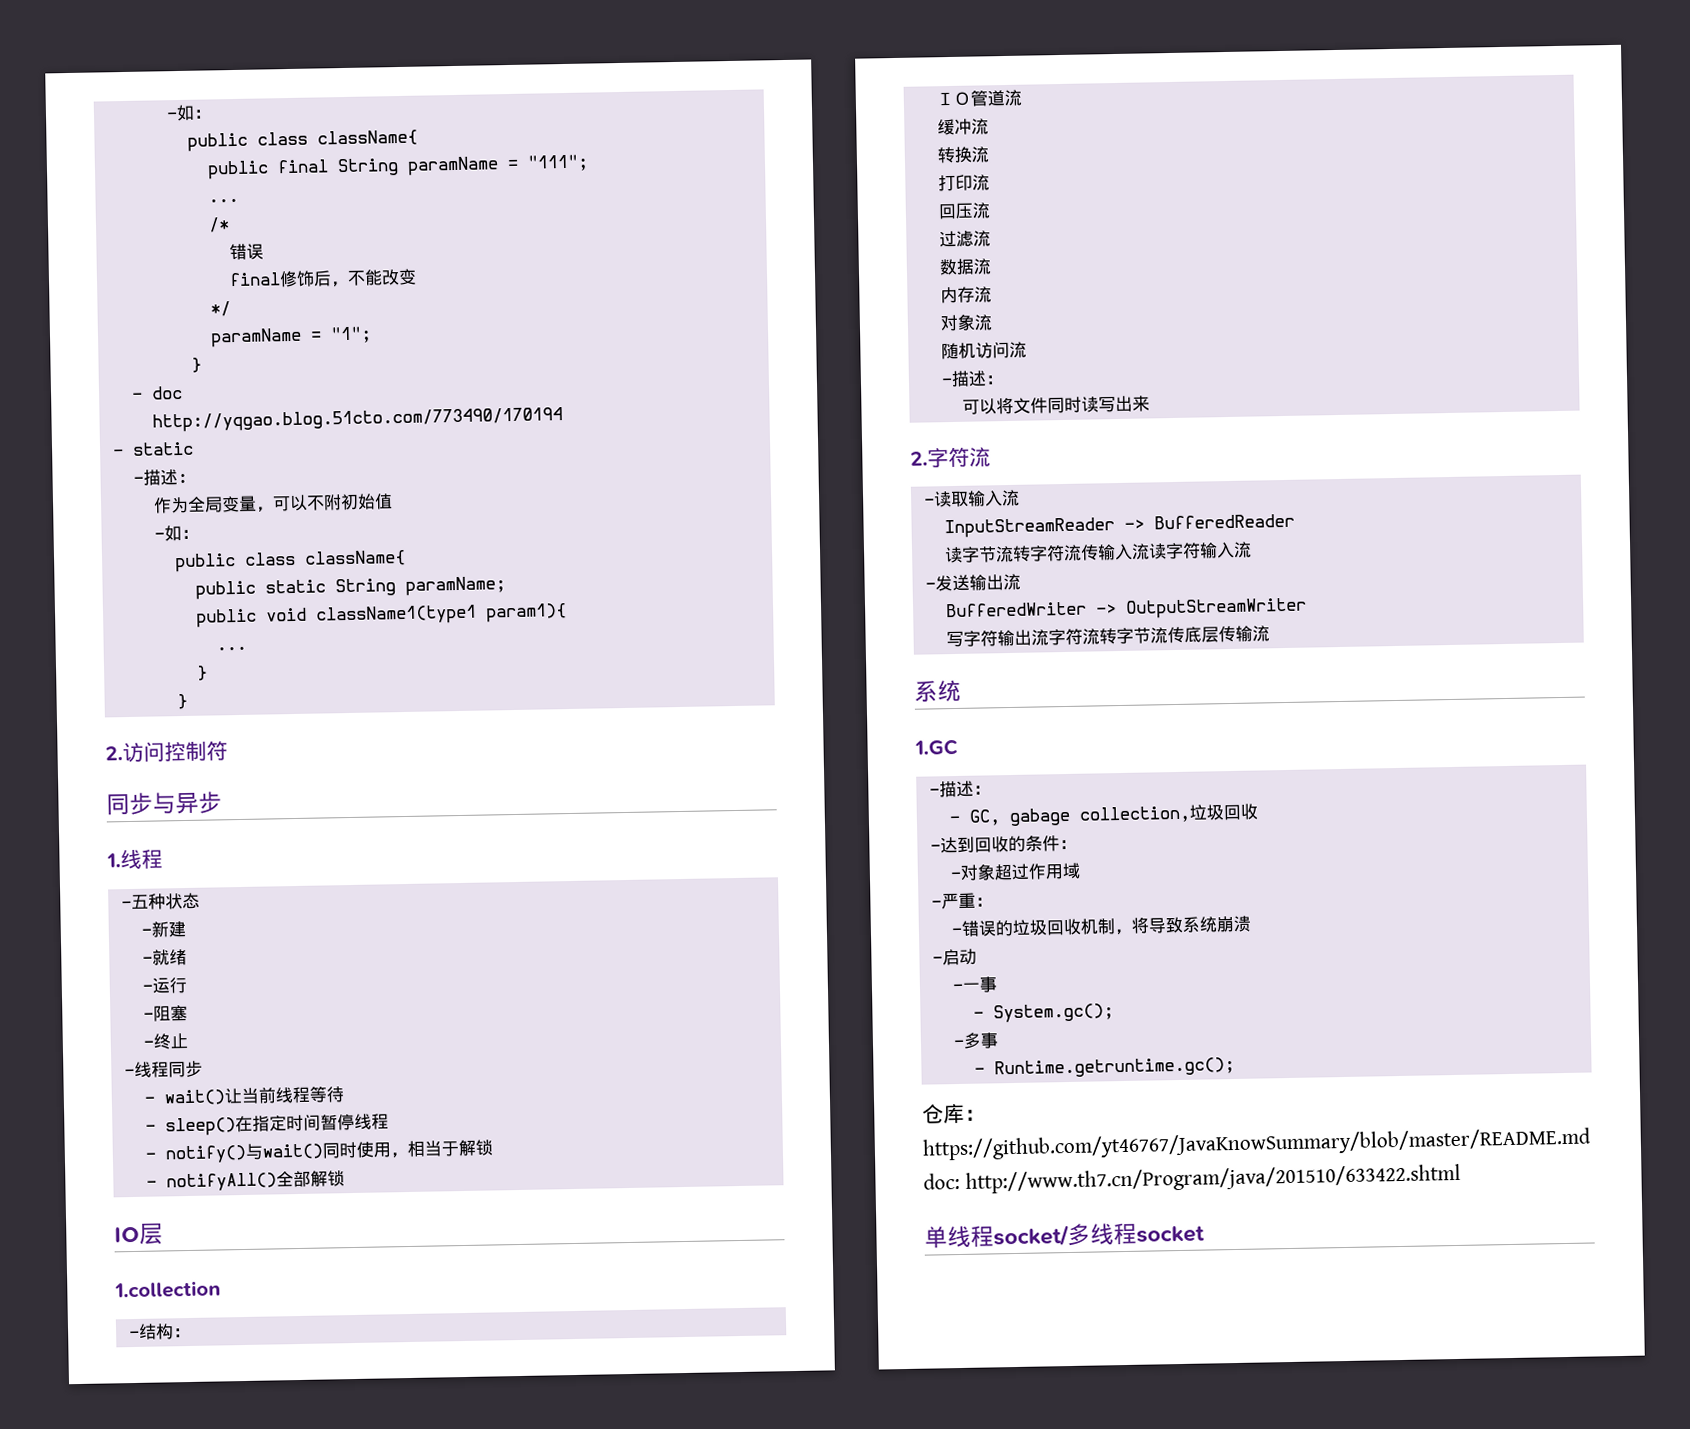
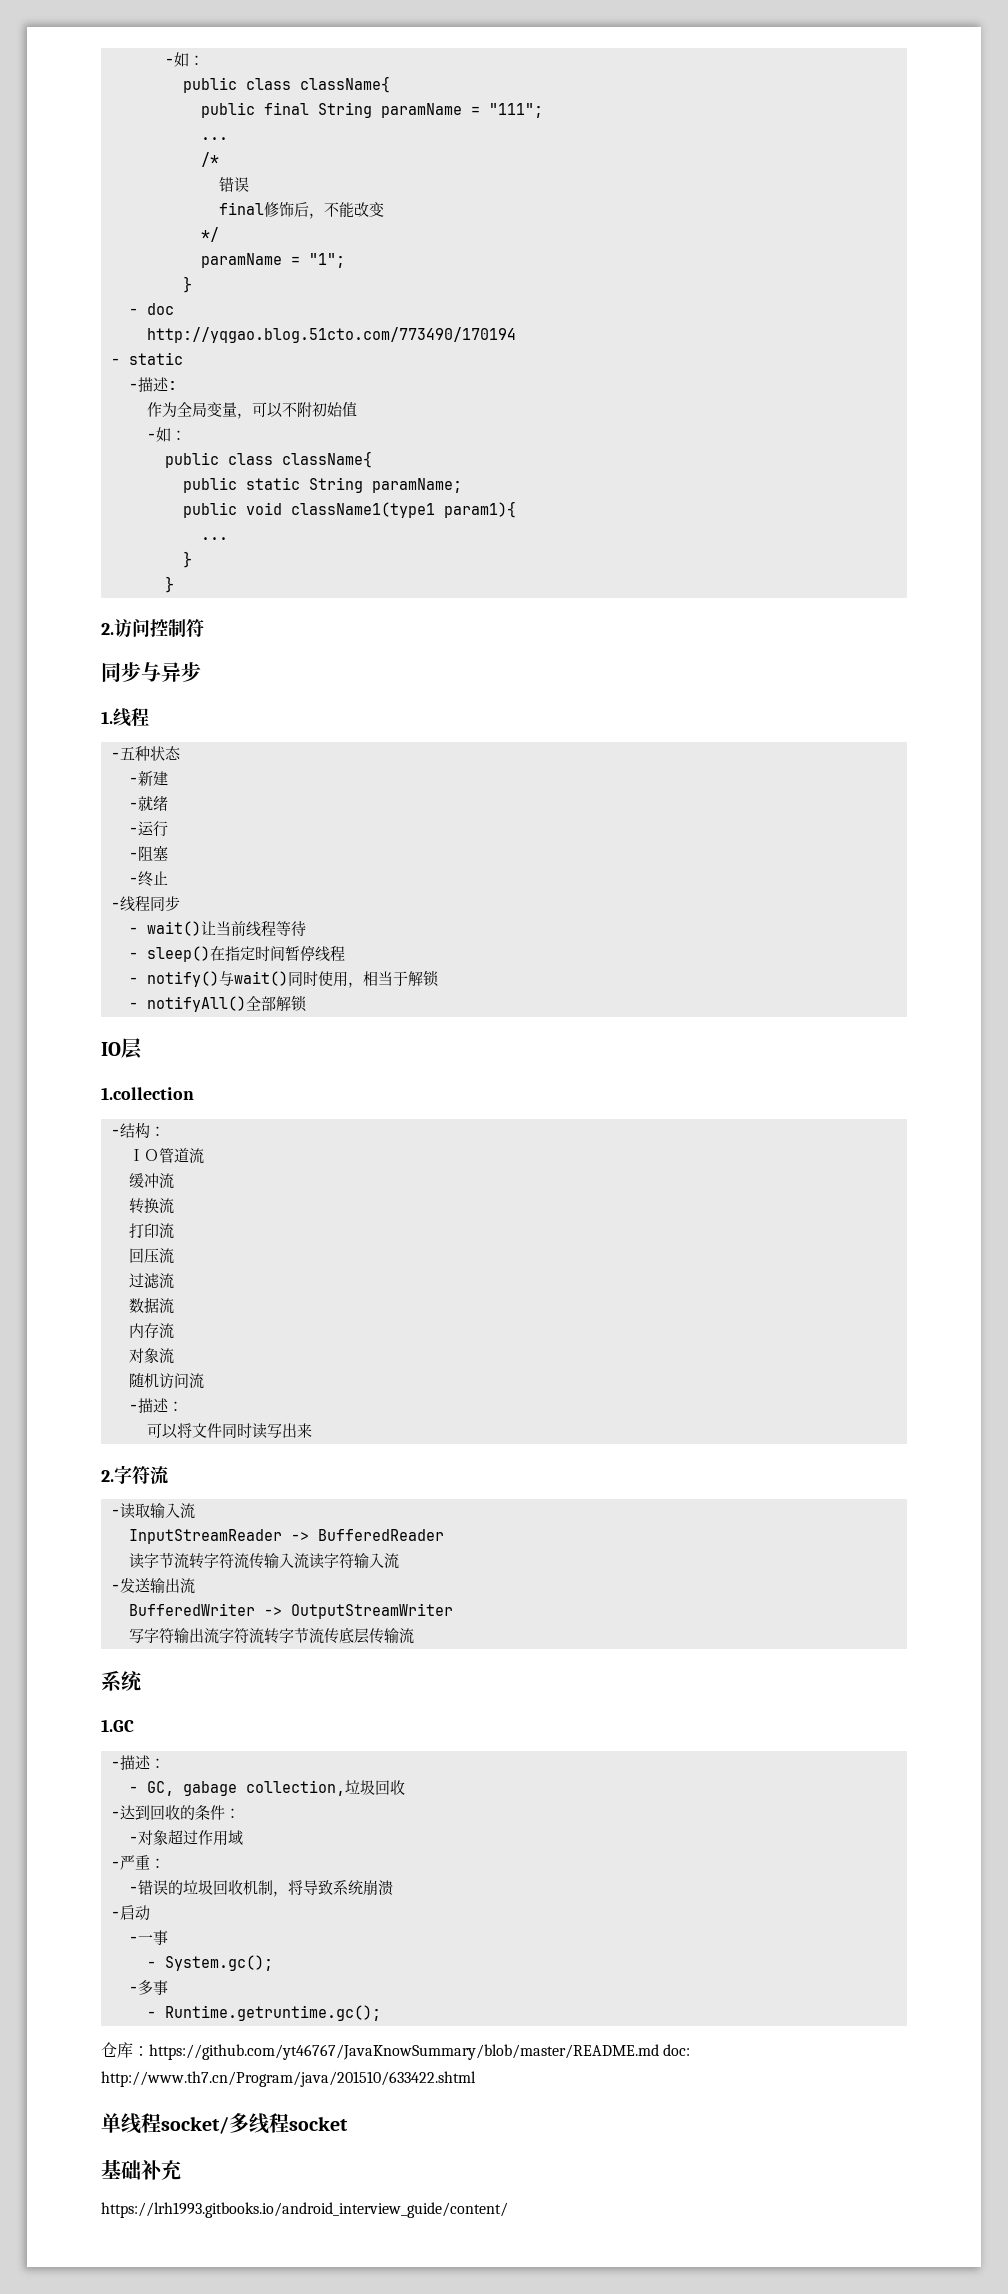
(1205, 1234) none -> [101,2159,181,2180] [101,2202,508,2218] // 基础补充 // https://lrh1993.gitbooks.io/android_interview_guide/content/

